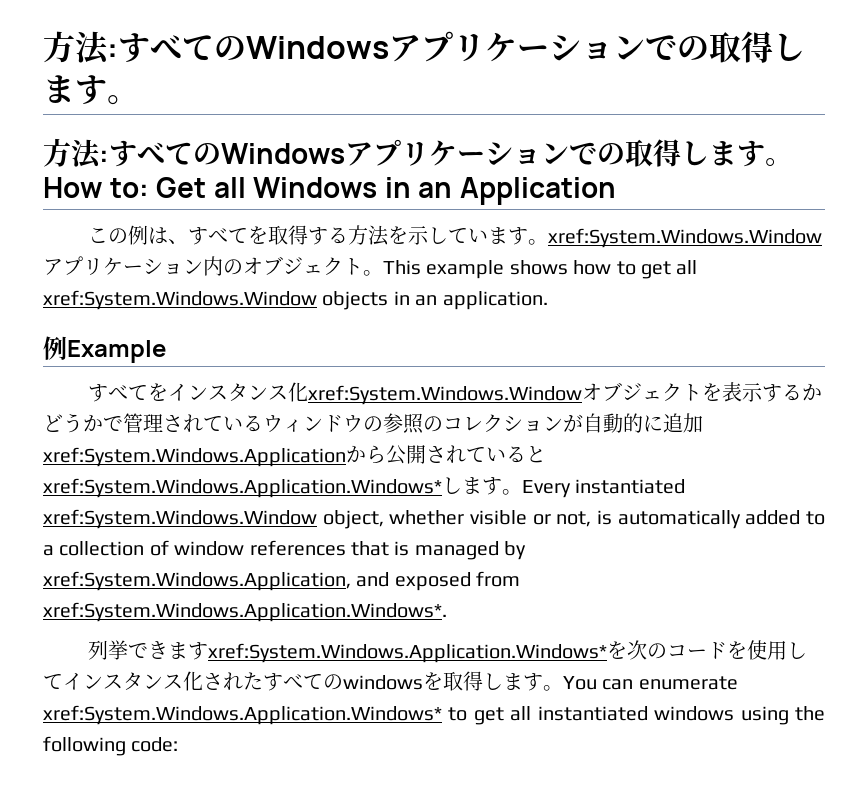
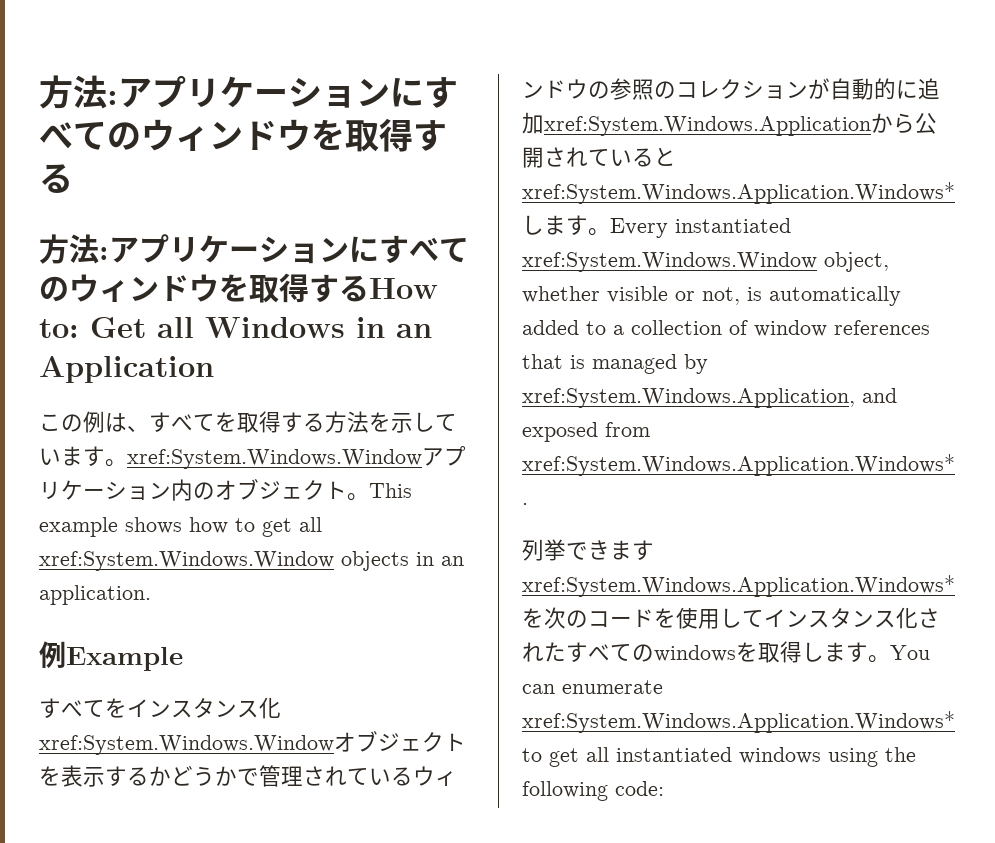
[43,31,805,65] [43,75,139,105] [43,138,793,169] 方法:すべてのWindowsアプリケーションでの取得します。 // 方法:すべてのWindowsアプリケーションでの取得します。 -> [39,75,458,109] [39,118,447,152] [39,164,73,193] [39,234,469,264] [39,273,369,303] 方法:アプリケーションにすべてのウィンドウを取得する // 方法:アプリケーションにすべてのウィンドウを取得する

